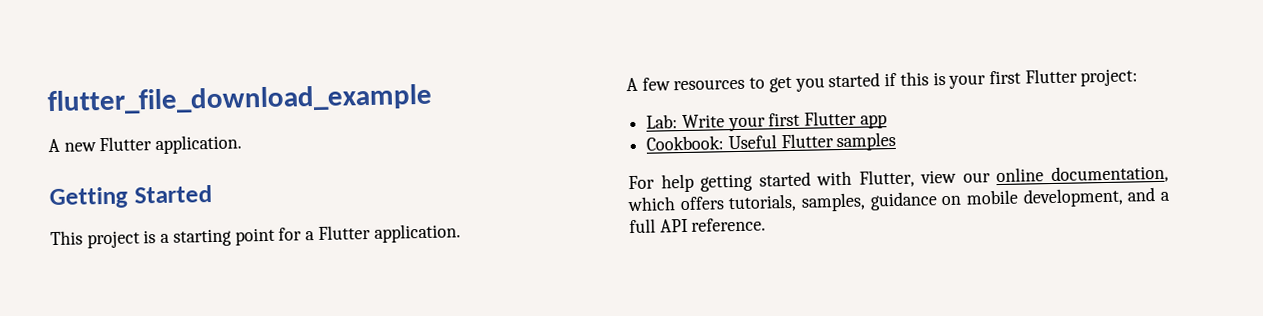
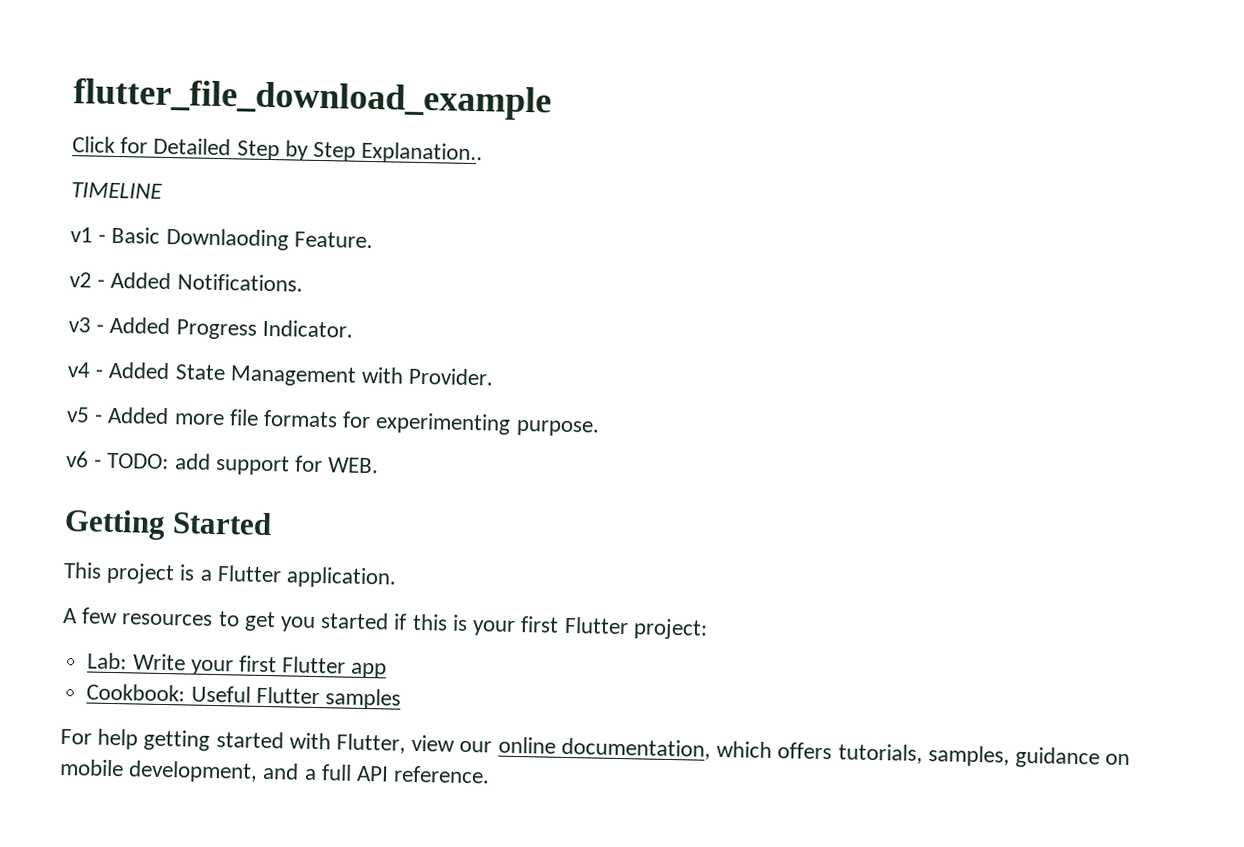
[48,134,243,155] A new Flutter application. -> [72,136,484,165] [71,182,163,199] [70,226,373,251] [69,271,303,292] [68,316,353,340] [67,361,495,387] [66,406,600,437] [66,451,380,476] Click for Detailed Step by Step Explanation.. // TIMELINE // v1 - Basic Downlaoding Feature. // v2 - Added Notifications. // v3 - Added Progress Indicator. // v4 - Added State Management with Provider. // v5 - Added more file formats for experimenting purpose. // v6 - TODO: add support for WEB.
[172,227,316,247] starting point for a -> (213, 575) none

